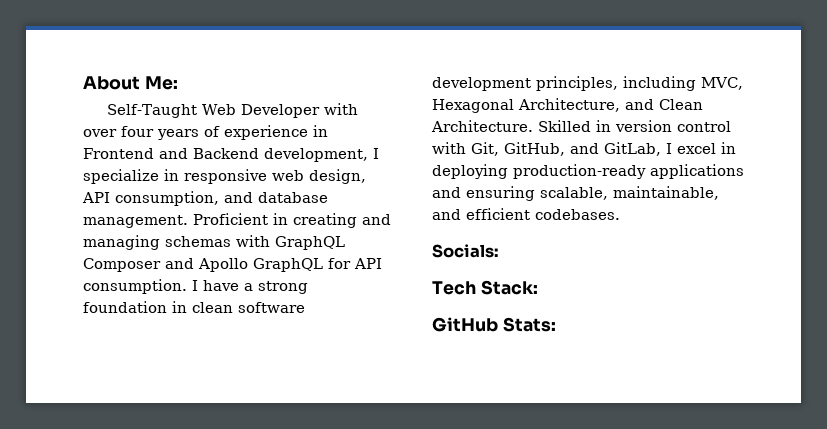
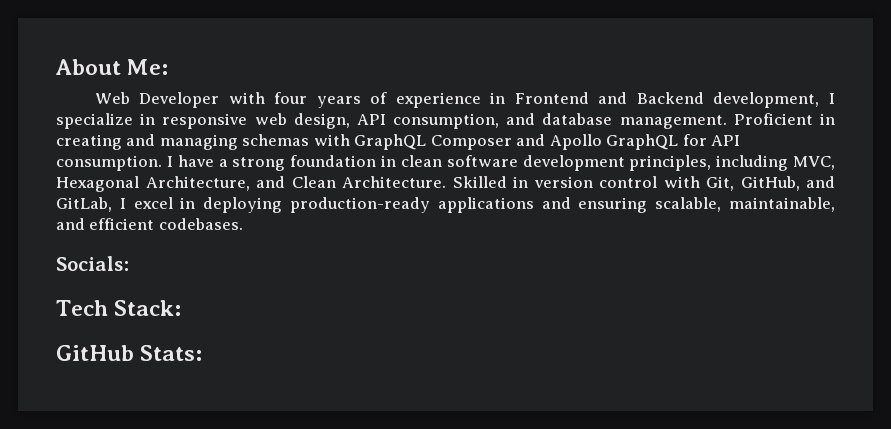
[107,104,198,118] Self-Taught -> (169, 67) none
[83,129,117,137] over -> (265, 98) none

